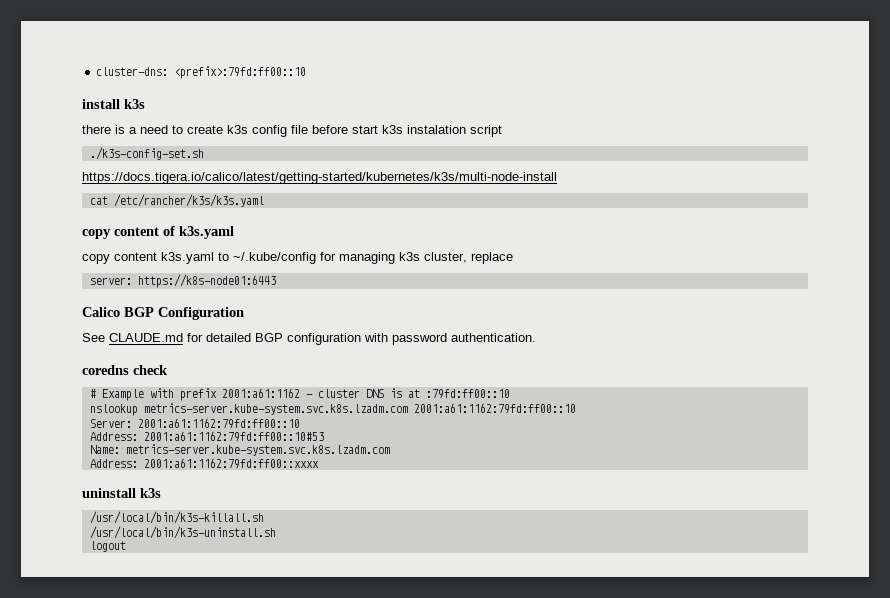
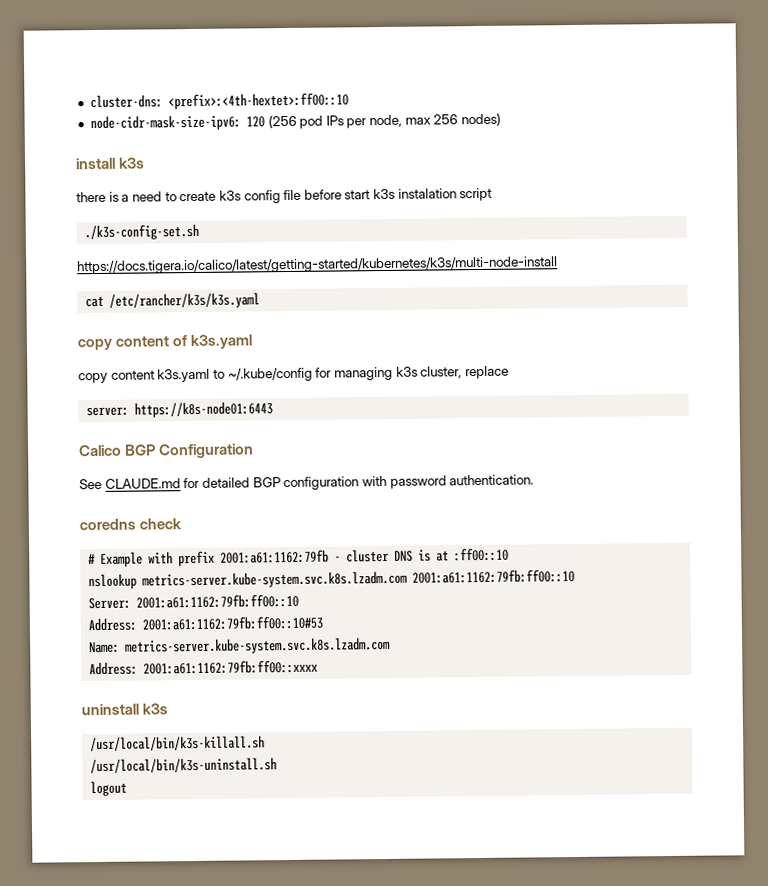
[174,66,307,79] <prefix>:79fd:ff00::10 -> [167,92,349,110] [89,112,502,132] <prefix>:<4th-hextet>:ff00::10 // node-cidr-mask-size-ipv6: 120 (256 pod IPs per node, max 256 nodes)
[221,388,300,398] 2001:a61:1162 -> [220,549,330,564] 2001:a61:1162:79fb
[425,389,510,399] :79fd:ff00::10 -> [454,547,510,562] :ff00::10
[413,403,576,414] 2001:a61:1162:79fd:ff00::10 -> [412,569,576,584] 2001:a61:1162:79fb:ff00::10
[137,418,300,429] [89,431,324,442] 2001:a61:1162:79fd:ff00::10 // Address: 2001:a61:1162:79fd:ff00::10#53 -> [136,593,300,609] [88,615,324,632] 2001:a61:1162:79fb:ff00::10 // Address: 2001:a61:1162:79fb:ff00::10#53
[143,458,319,469] 2001:a61:1162:79fd:ff00::xxxx -> [143,659,319,675] 2001:a61:1162:79fb:ff00::xxxx

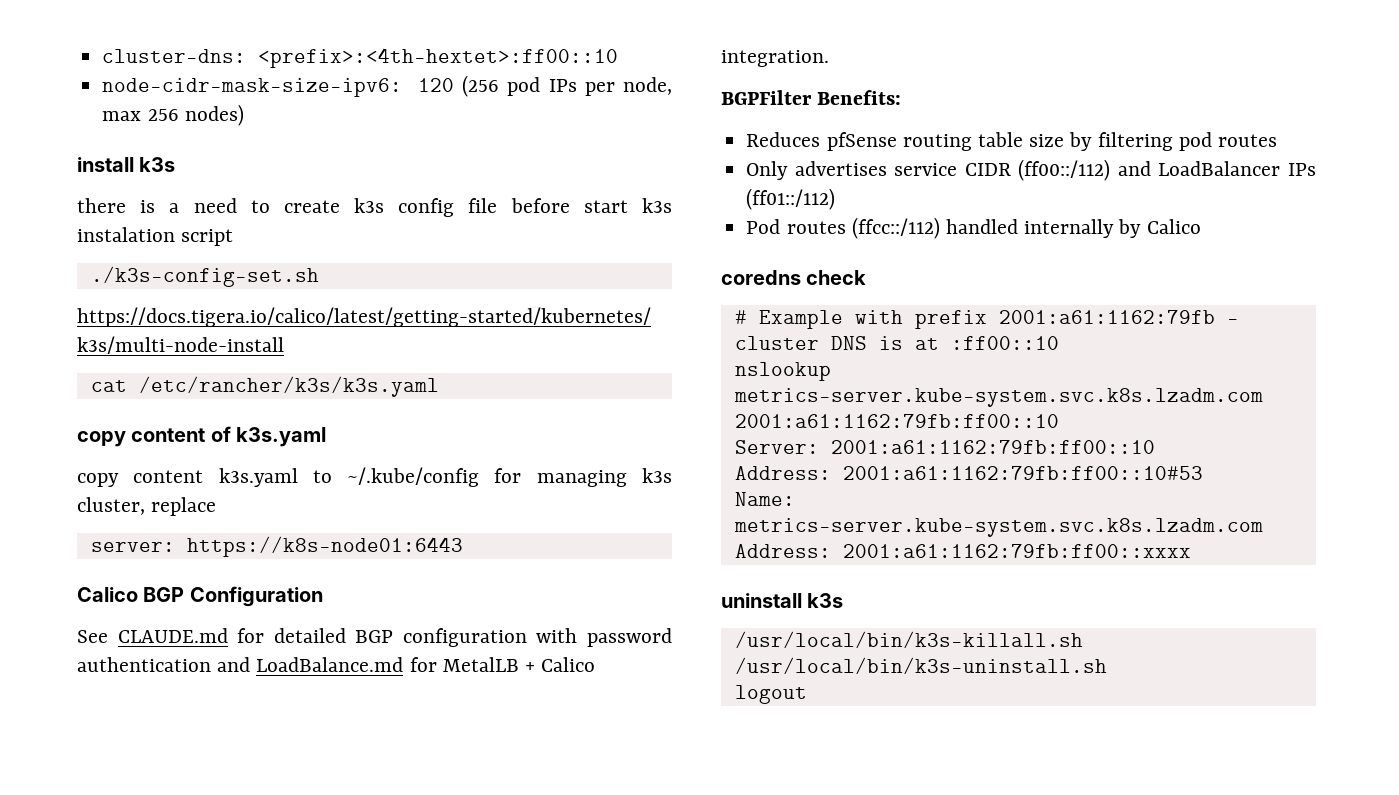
[449,474,535,486] authentication. -> [77,657,596,672] [721,50,829,67] [721,90,902,105] [746,132,1277,151] [746,159,1316,181] [746,188,836,210] [746,217,1201,239] authentication and LoadBalance.md for MetalLB + Calico integration. // BGPFilter Benefits: // Reduces pfSense routing table size by filtering pod routes // Only advertises service CIDR (ff00::/112) and LoadBalancer IPs (ff01::/112) // Pod routes (ffcc::/112) handled internally by Calico

